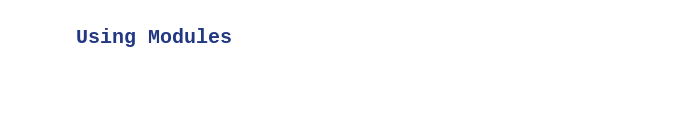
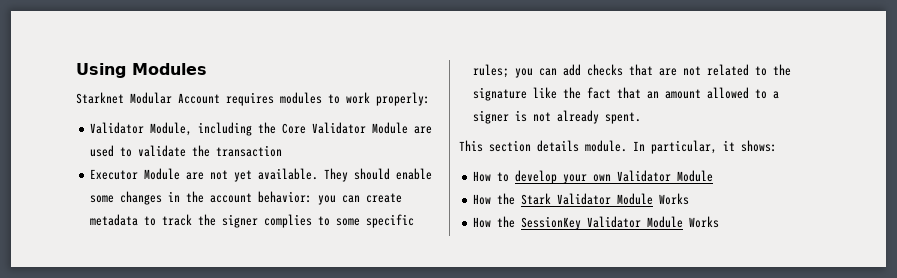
(232, 35) none -> [76,92,430,106] [90,122,433,136] [90,145,283,157] [90,168,433,182] [90,191,403,205] [90,214,415,228] [473,64,792,78] [473,87,780,101] [473,110,642,124] [459,140,777,154] [473,170,714,184] [473,193,690,205] [473,216,720,230] // Starknet Modular Account requires modules to work properly: // Validator Module, including the Core Validator Module are used to validate the transaction // Executor Module are not yet available. They should enable some changes in the account behavior: you can create metadata to track the signer complies to some specific rules; you can add checks that are not related to the signature like the fact that an amount allowed to a signer is not already spent. // This section details module. In particular, it shows: // How to develop your own Validator Module // How the Stark Validator Module Works // How the SessionKey Validator Module Works

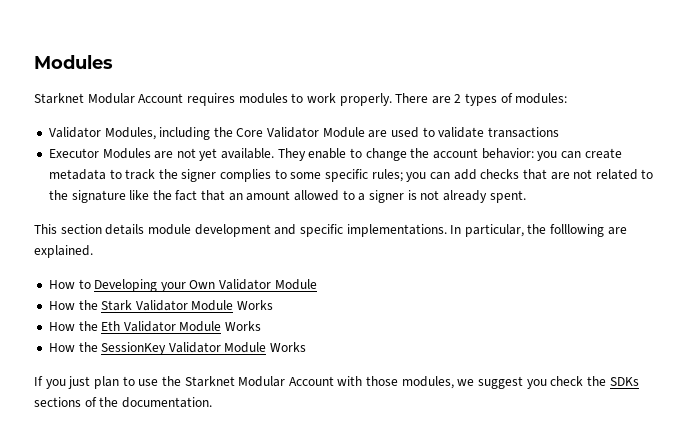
[76,63,126,78] Using -> (34, 62) none
[376,92,430,106] [90,122,193,136] properly: // Validator Module, -> [339,93,568,106] [48,127,156,140] properly. There are 2 types of modules: // Validator Modules,
[192,145,283,157] the transaction -> [487,127,559,138] transactions
[144,168,181,180] Module -> [102,148,151,159] Modules
[354,168,433,180] [90,191,181,205] should enable some changes in -> [308,148,407,161] enable to change
[585,140,777,154] module. In particular, it shows: -> [147,224,627,237] [34,245,93,258] module development and specific implementations. In particular, the folllowing are explained.
[515,170,612,184] develop your own -> [94,279,216,292] Developing your Own
(690, 199) none -> [48,321,262,332] // How the Eth Validator Module Works
(720, 222) none -> [34,376,639,389] [34,397,212,408] // If you just plan to use the Starknet Modular Account with those modules, we suggest you check the SDKs sections of the documentation.

